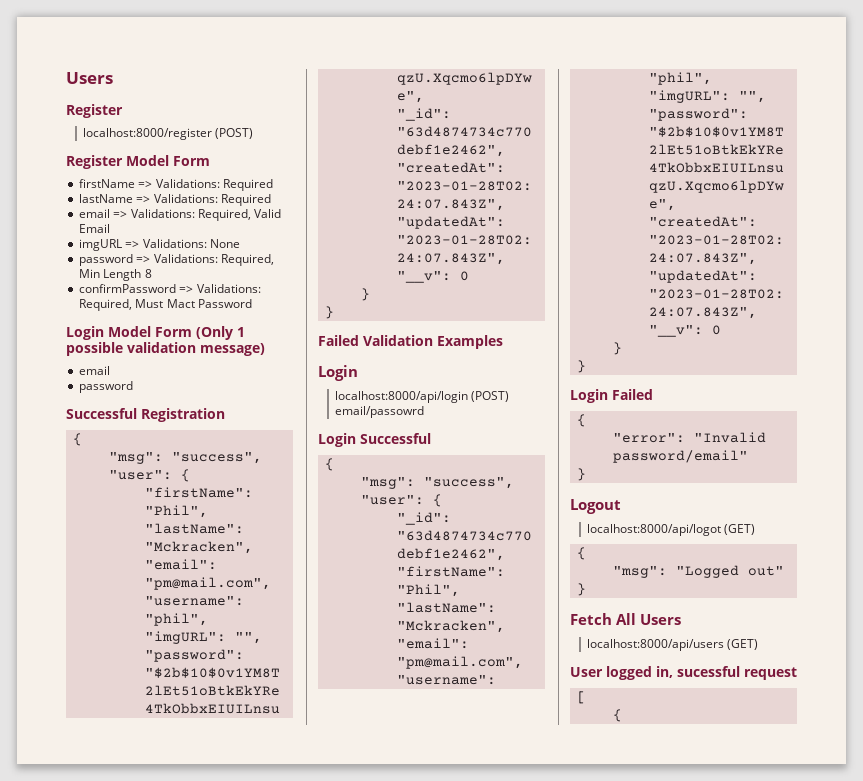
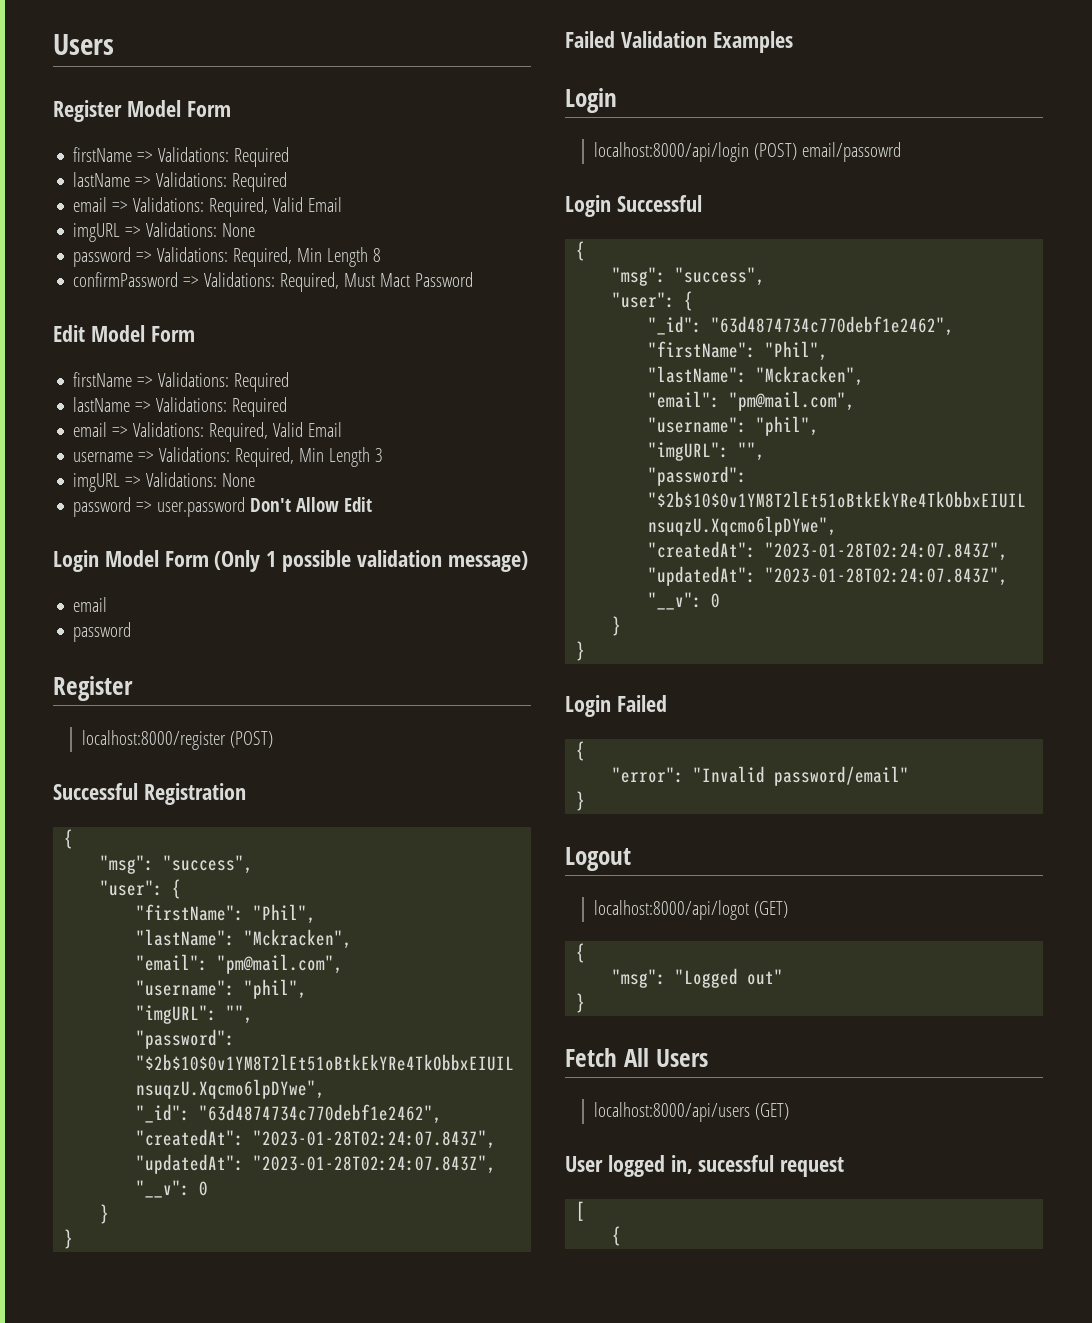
[83,128,254,140] [66,155,123,169] // localhost:8000/register (POST) // Register -> (122, 111) none
(252, 303) none -> [53,325,195,342] [73,372,290,392] [73,397,288,417] [73,422,343,442] [73,447,384,467] [73,472,256,492] [73,497,373,517] // Edit Model Form // firstName => Validations: Required // lastName => Validations: Required // email => Validations: Required, Valid Email // username => Validations: Required, Min Length 3 // imgURL => Validations: None // password => user.password Don't Allow Edit
(134, 387) none -> [53,676,133,701] [82,730,274,750] // Register // localhost:8000/register (POST)

